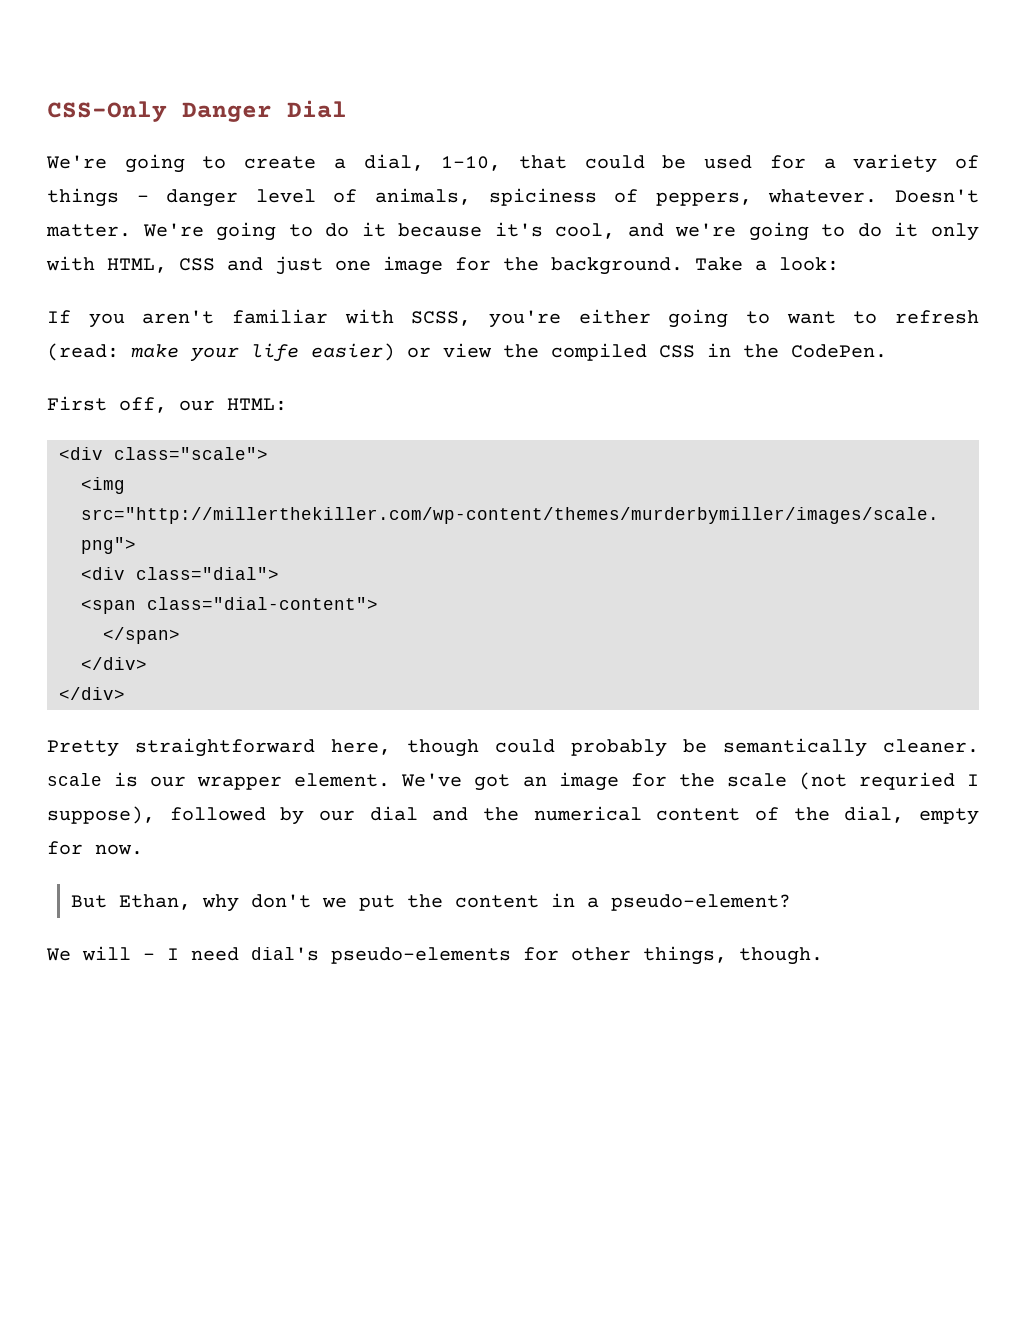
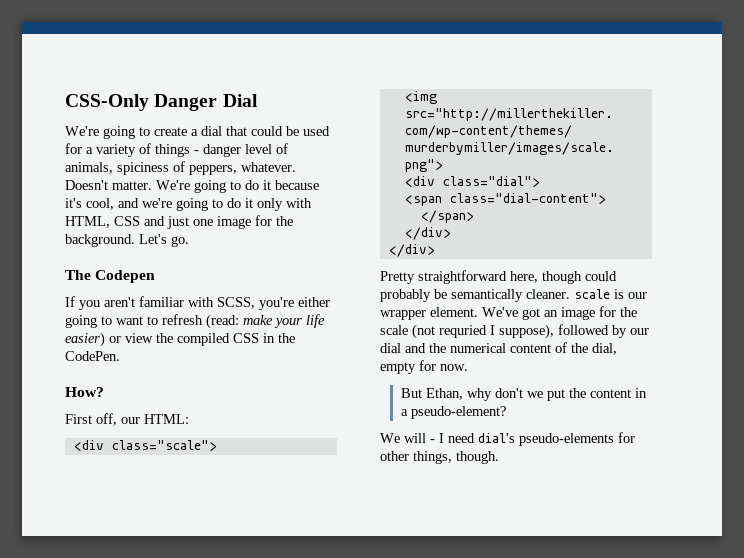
[363,154,502,171] dial, 1-10, -> [201,126,222,136] dial
[695,257,839,271] Take a look: -> [139,234,189,247] [65,270,156,283] Let's go. // The Codepen
(887, 351) none -> [65,387,104,397] // How?

